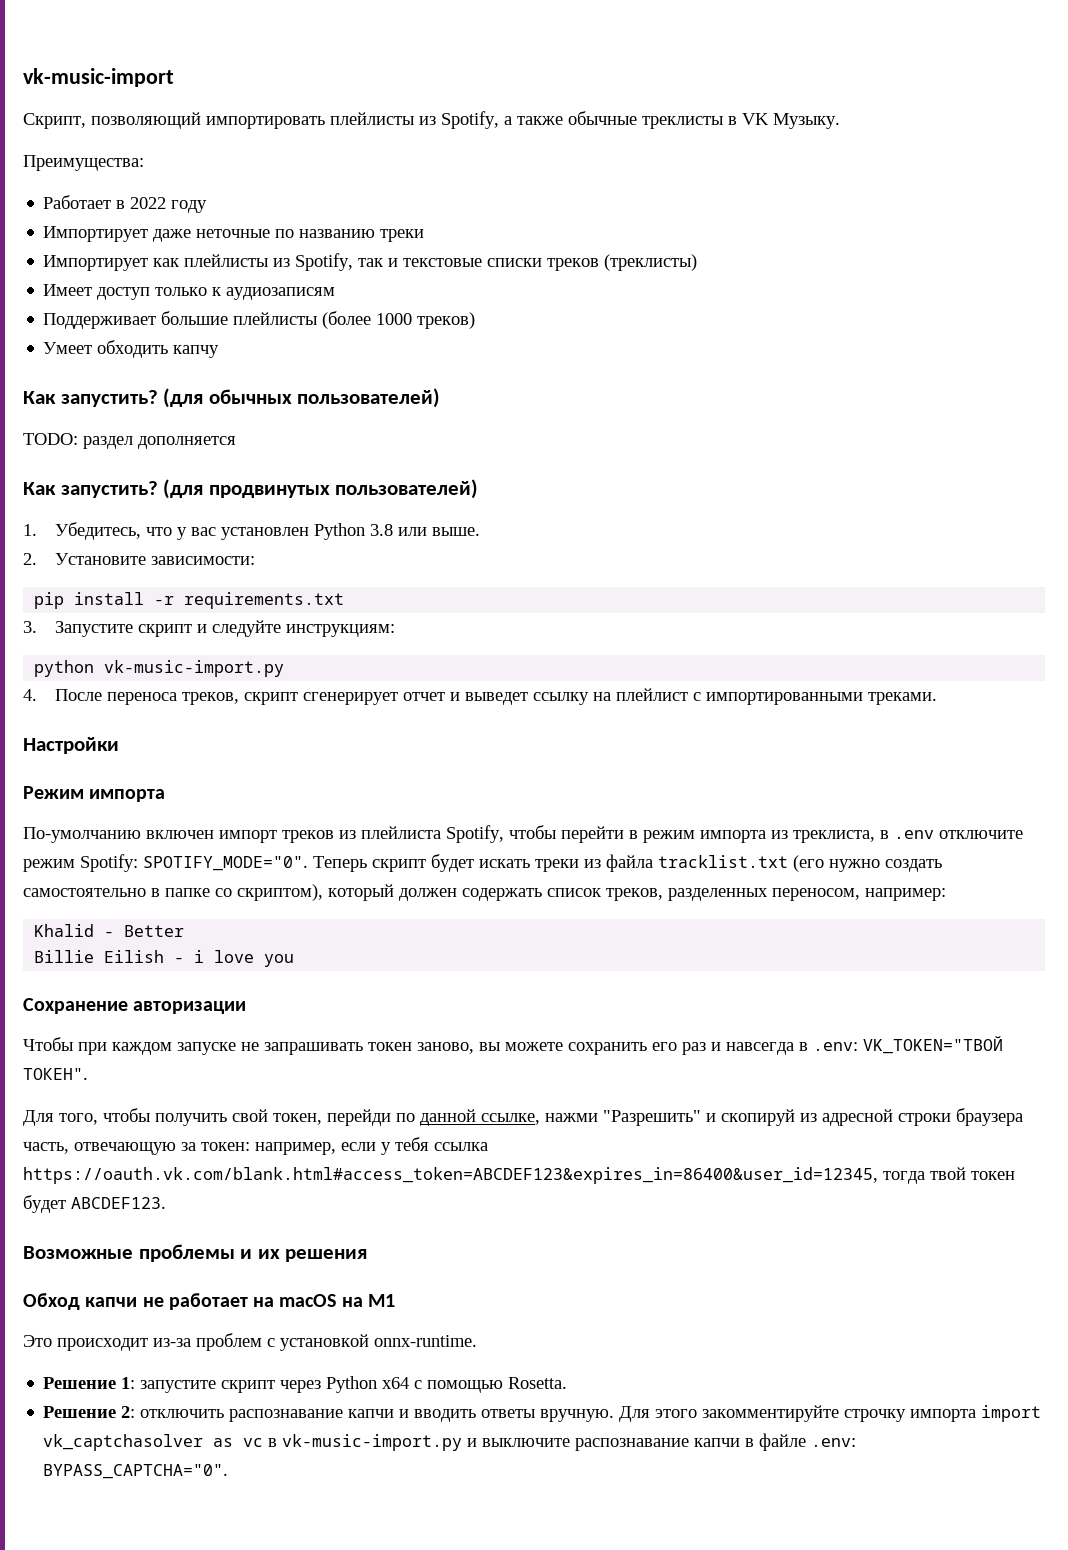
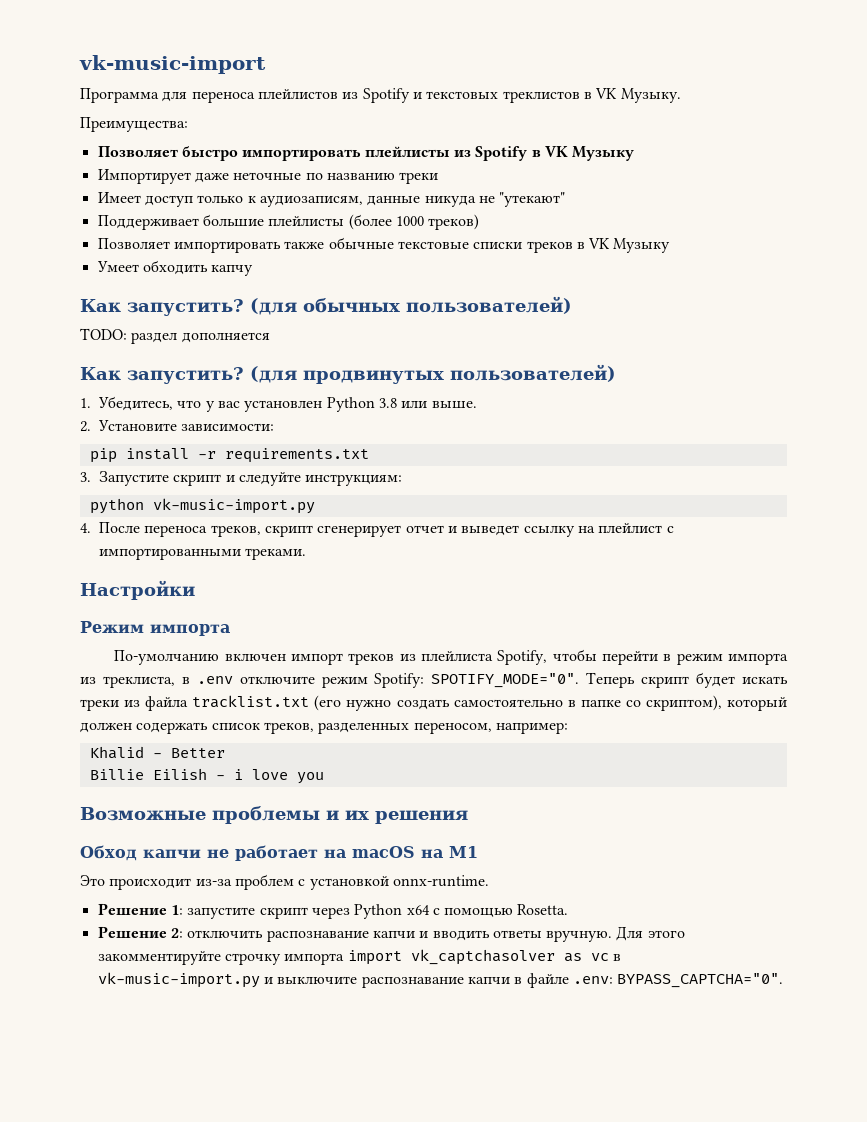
[23,111,840,129] [23,155,144,171] [43,195,208,213] Скрипт, позволяющий импортировать плейлисты из Spotify, а также обычные треклисты в VK Музыку. // Преимущества: // Работает в 2022 году -> [80,88,681,103] [80,117,188,132] [97,146,635,161] Программа для переноса плейлистов из Spotify и текстовых треклистов в VK Музыку. // Преимущества: // Позволяет быстро импортировать плейлисты из Spotify в VK Музыку
[43,253,698,271] // Импортирует как плейлисты из Spotify, так и текстовые списки треков (треклисты) -> (439, 178) none
[226,287,336,300] аудиозаписям -> [259,192,566,207] аудиозаписям, данные никуда не "утекают"
(476, 320) none -> [97,237,671,253] // Позволяет импортировать также обычные текстовые списки треков в VK Музыку
[23,998,247,1014] [23,1036,1003,1055] [23,1068,88,1080] [23,1108,1023,1126] [23,1137,488,1155] [23,1167,1015,1184] [23,1195,166,1213] // Сохранение авторизации // Чтобы при каждом запуске не запрашивать токен заново, вы можете сохранить его раз и навсегда в .env: VK_TOKEN="ТВОЙ ТОКЕН". // Для того, чтобы получить свой токен, перейди по данной ссылке, нажми "Разрешить" и скопируй из адресной строки браузера часть, отвечающую за токен: например, если у тебя ссылка https://oauth.vk.com/blank.html#access_token=ABCDEF123&expires_in=86400&user_id=12345, тогда твой токен будет ABCDEF123. -> (324, 778) none

